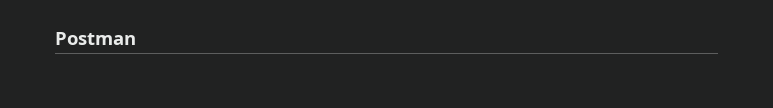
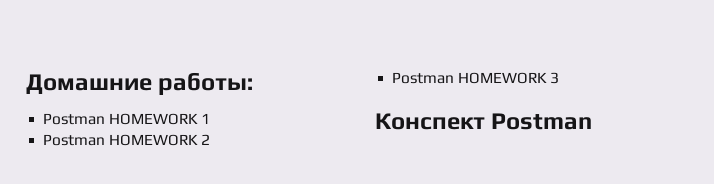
(55, 38) none -> [26,72,254,95] [43,113,211,125] [43,134,211,146] [392,72,560,84] [375,113,485,130] Домашние работы: // Postman HOMEWORK 1 // Postman HOMEWORK 2 // Postman HOMEWORK 3 // Конспект

